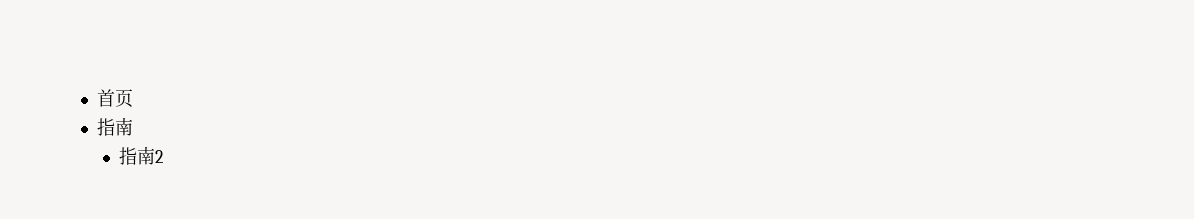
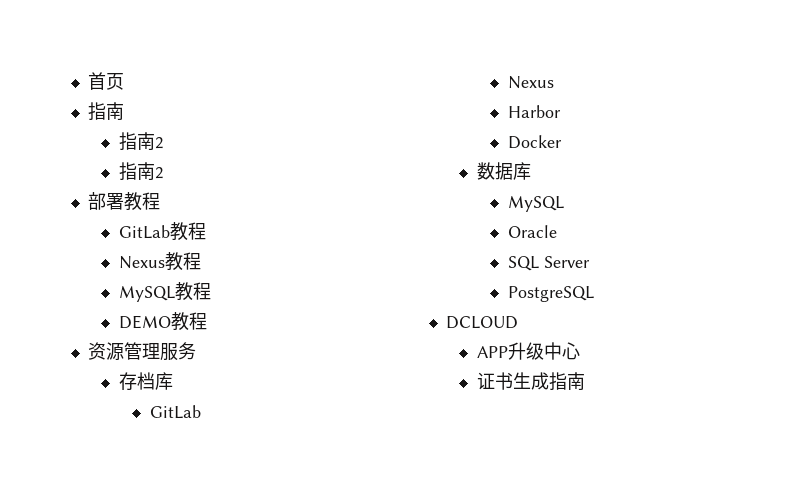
(165, 156) none -> [118,162,163,181] [87,192,160,211] [118,222,206,241] [118,252,201,271] [118,282,211,302] [118,312,207,331] [87,342,196,361] [118,372,173,390] [149,405,201,419] [507,76,554,89] [507,105,561,118] [507,135,562,149] [476,162,531,180] [507,196,564,212] [507,225,557,238] [507,256,590,271] [507,286,594,302] [445,316,518,329] [476,342,580,360] [476,372,585,391] // 指南2 // 部署教程 // GitLab教程 // Nexus教程 // MySQL教程 // DEMO教程 // 资源管理服务 // 存档库 // GitLab // Nexus // Harbor // Docker // 数据库 // MySQL // Oracle // SQL Server // PostgreSQL // DCLOUD // APP升级中心 // 证书生成指南

